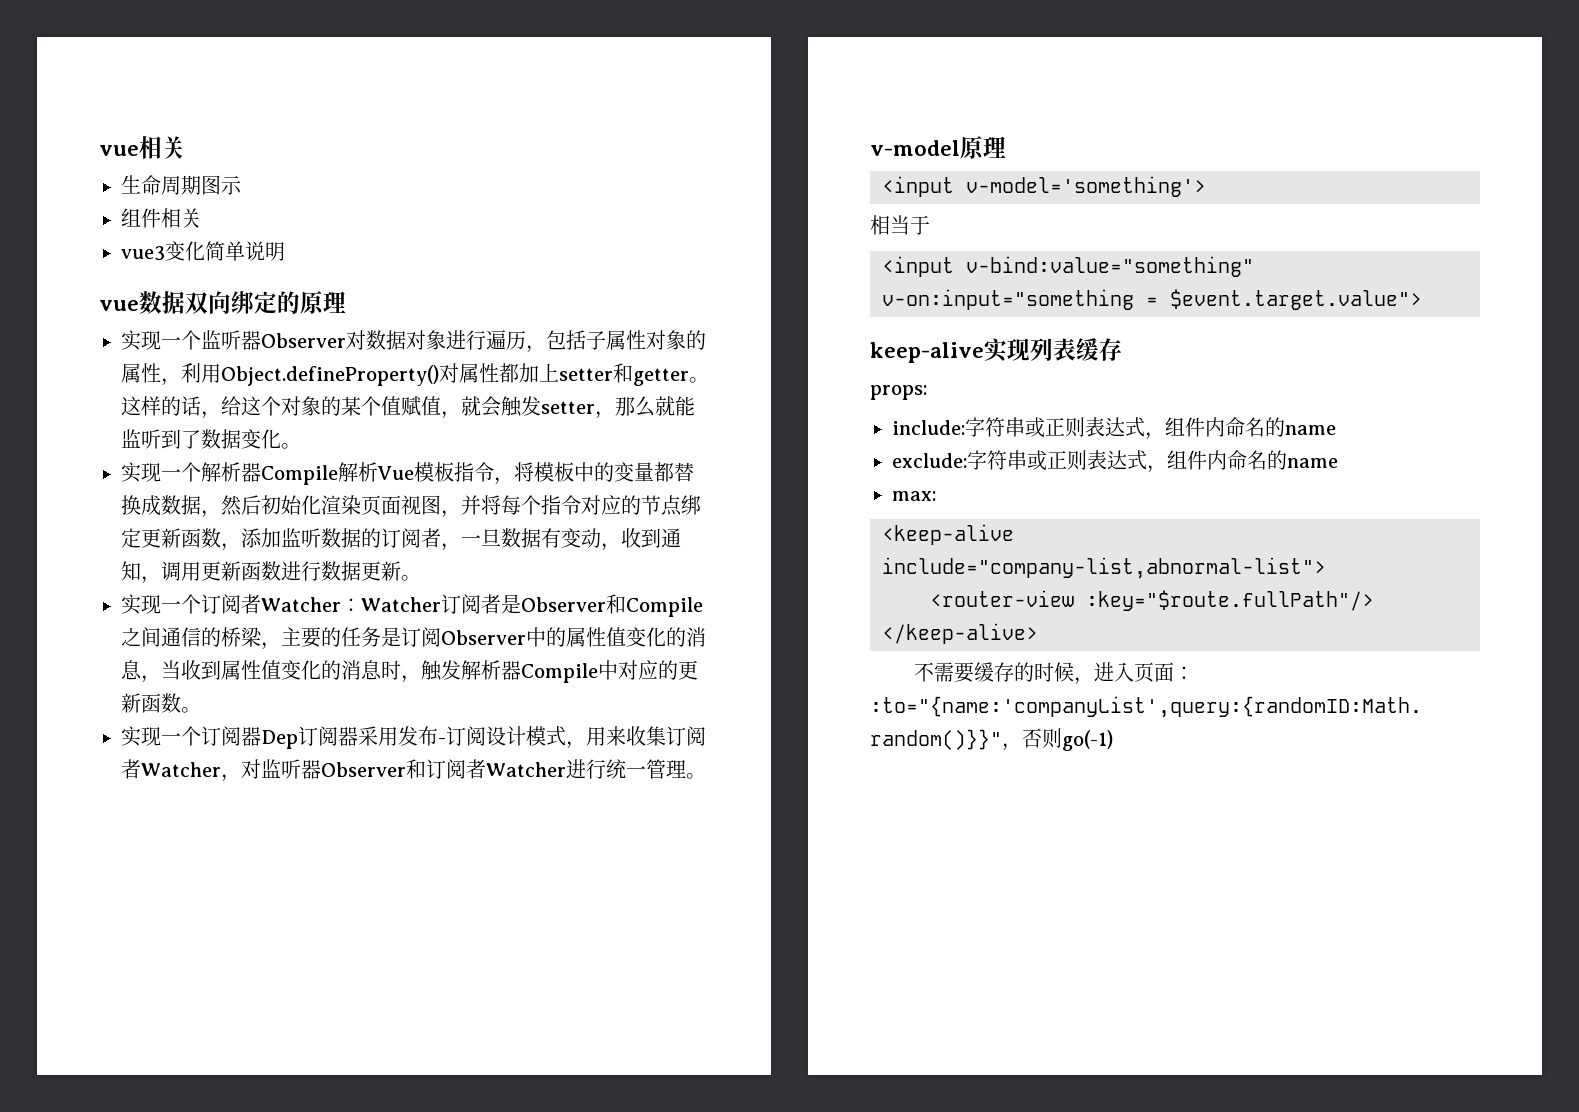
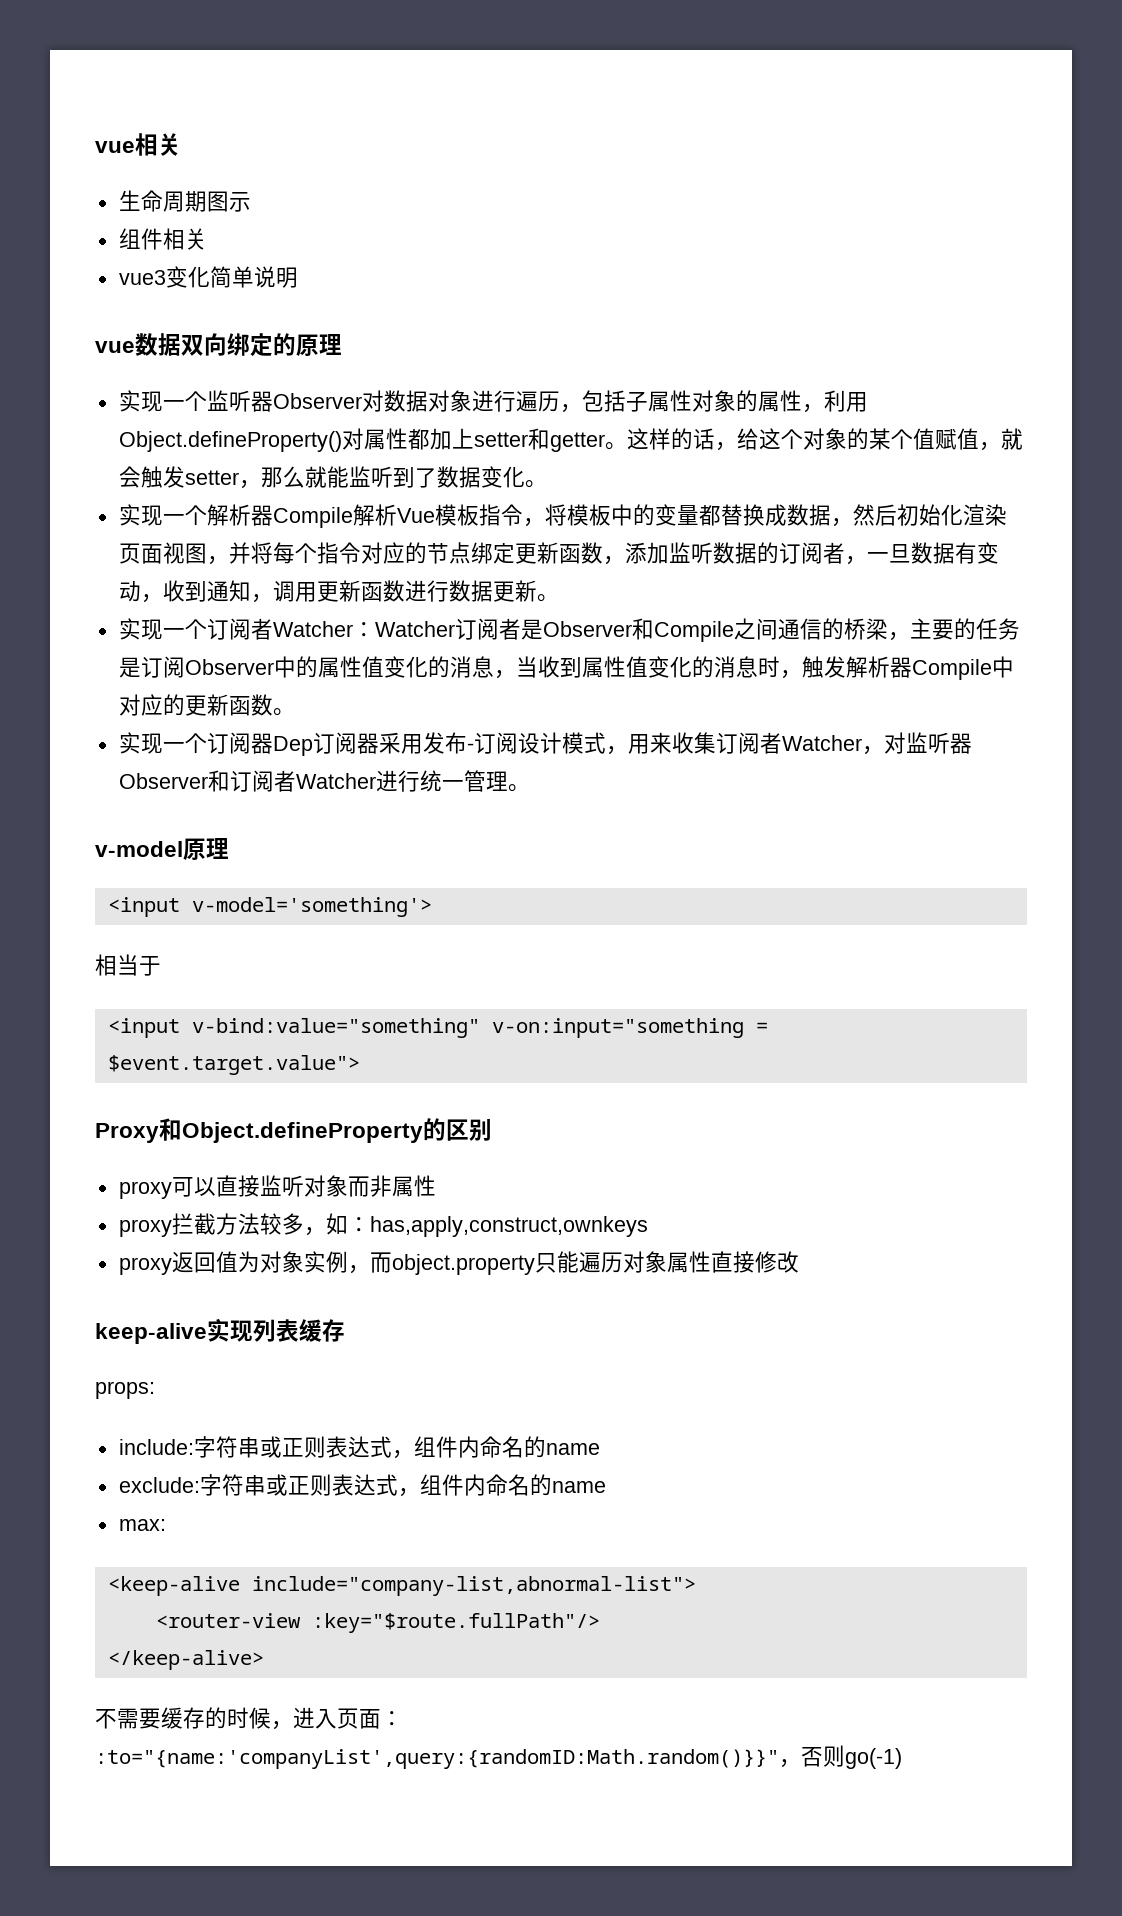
(1422, 299) none -> [95,1118,492,1143] [118,1175,436,1199] [118,1213,648,1237] [118,1251,799,1275] // Proxy和Object.defineProperty的区别 // proxy可以直接监听对象而非属性 // proxy拦截方法较多，如：has,apply,construct,ownkeys // proxy返回值为对象实例，而object.property只能遍历对象属性直接修改

